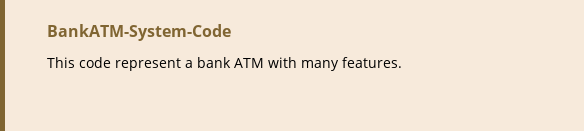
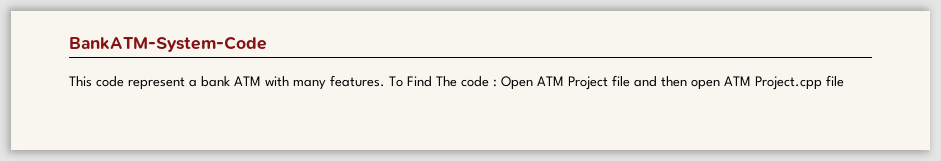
(402, 62) none -> [389,75,844,90] To Find The code : Open ATM Project file and then open ATM Project.cpp file

